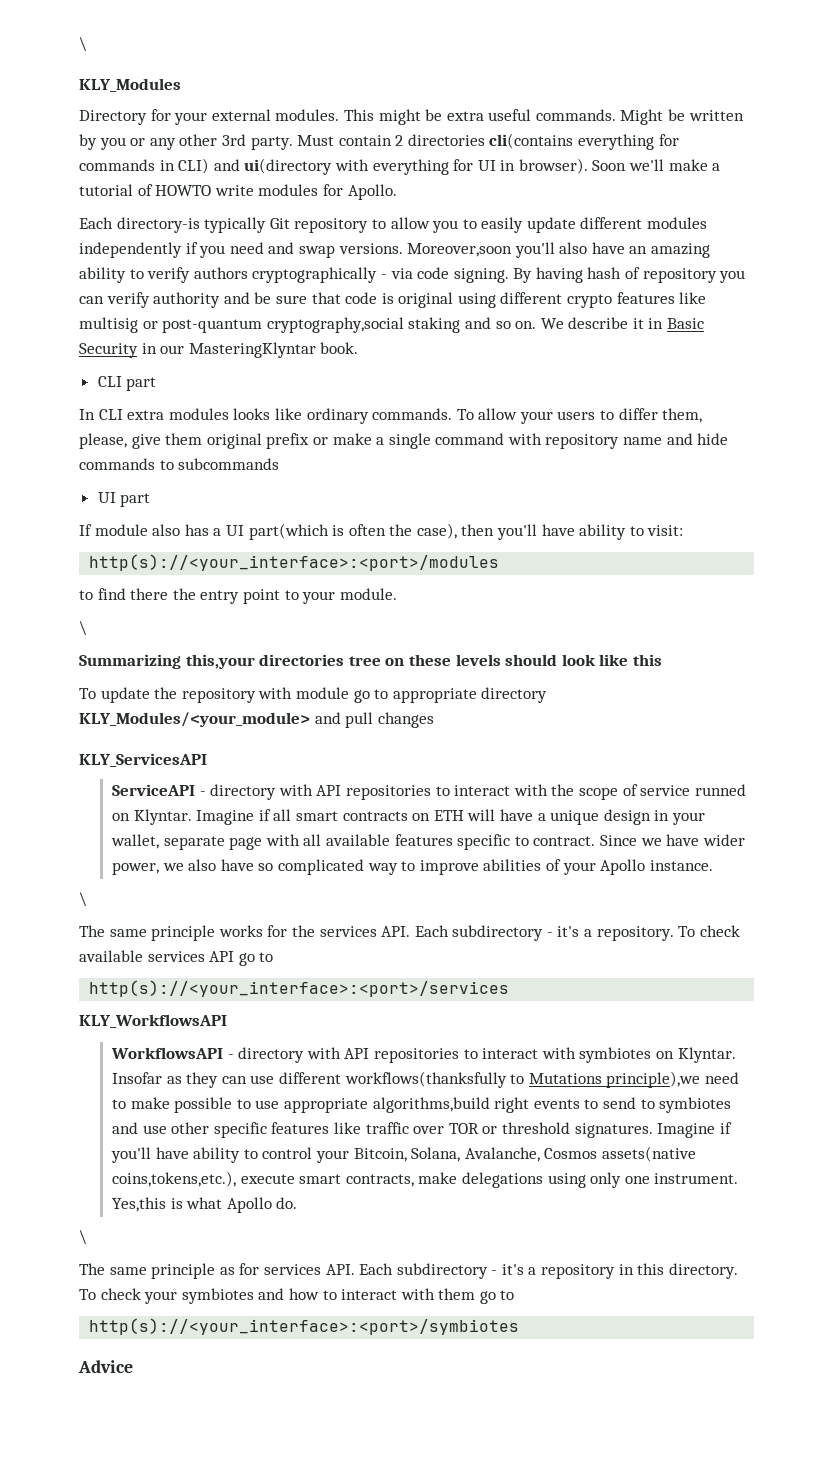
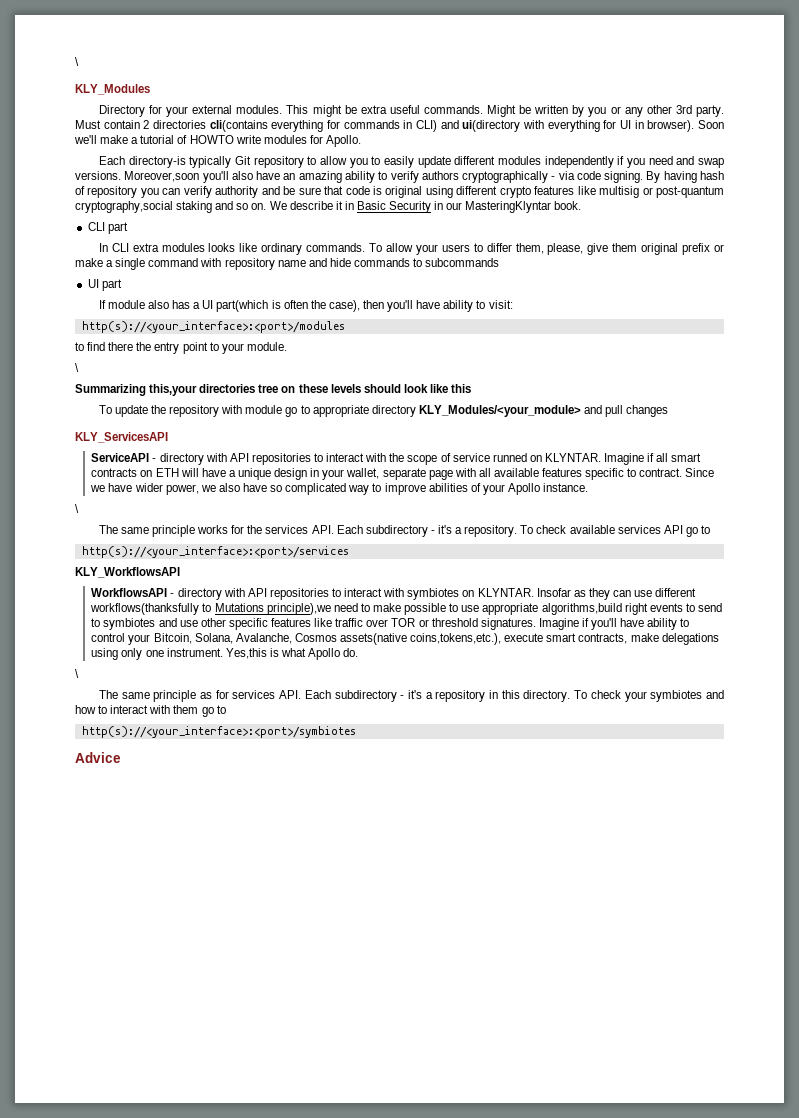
[133,809,192,825] Klyntar. -> [544,453,601,462] KLYNTAR.
[677,1047,736,1063] Klyntar. -> [477,588,534,597] KLYNTAR.

